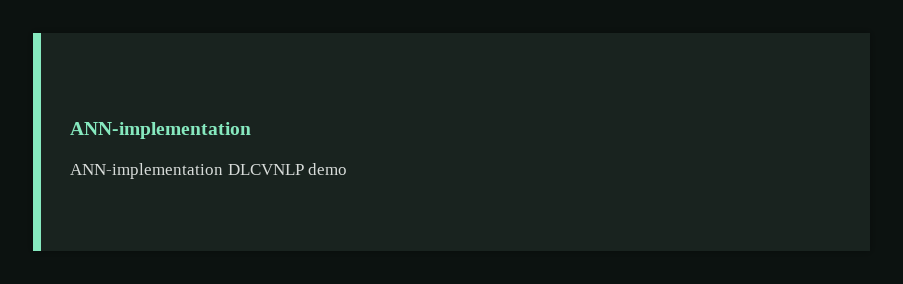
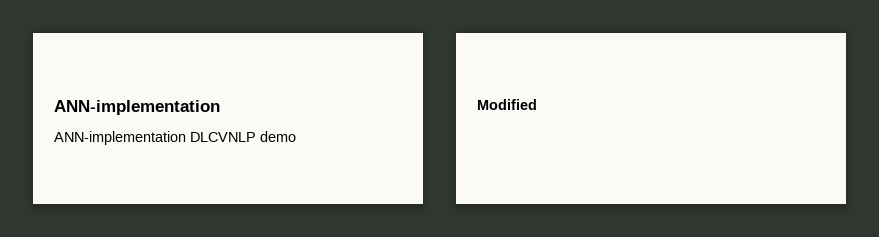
(348, 169) none -> [477,99,537,110] // Modified

